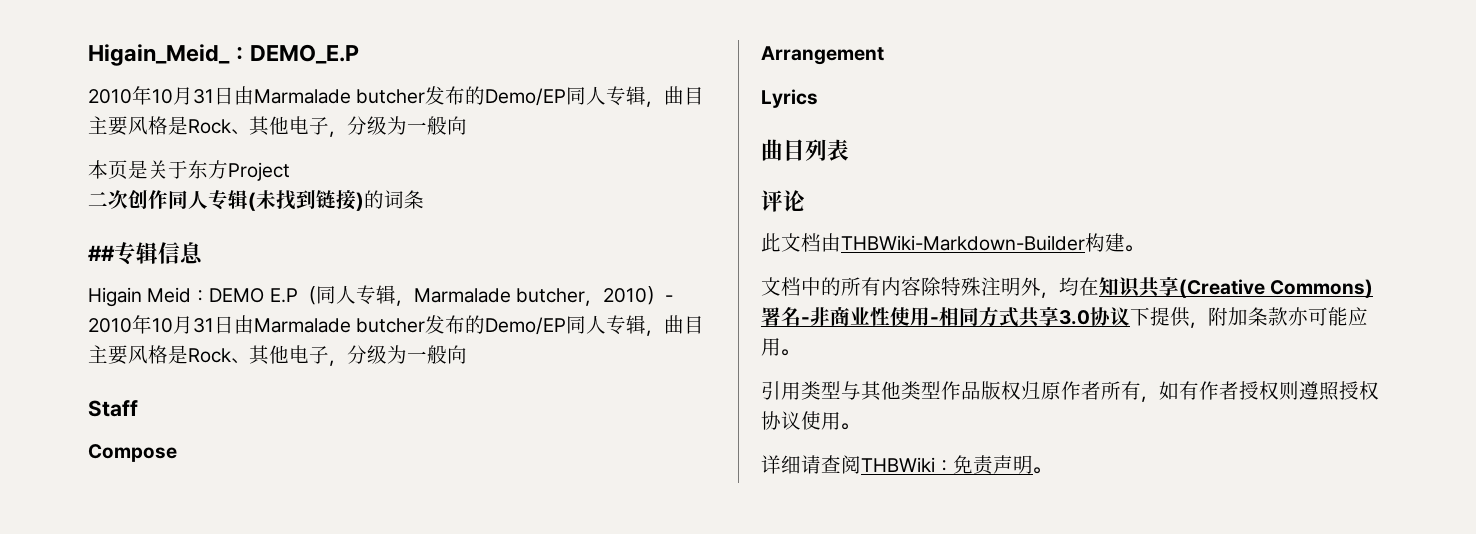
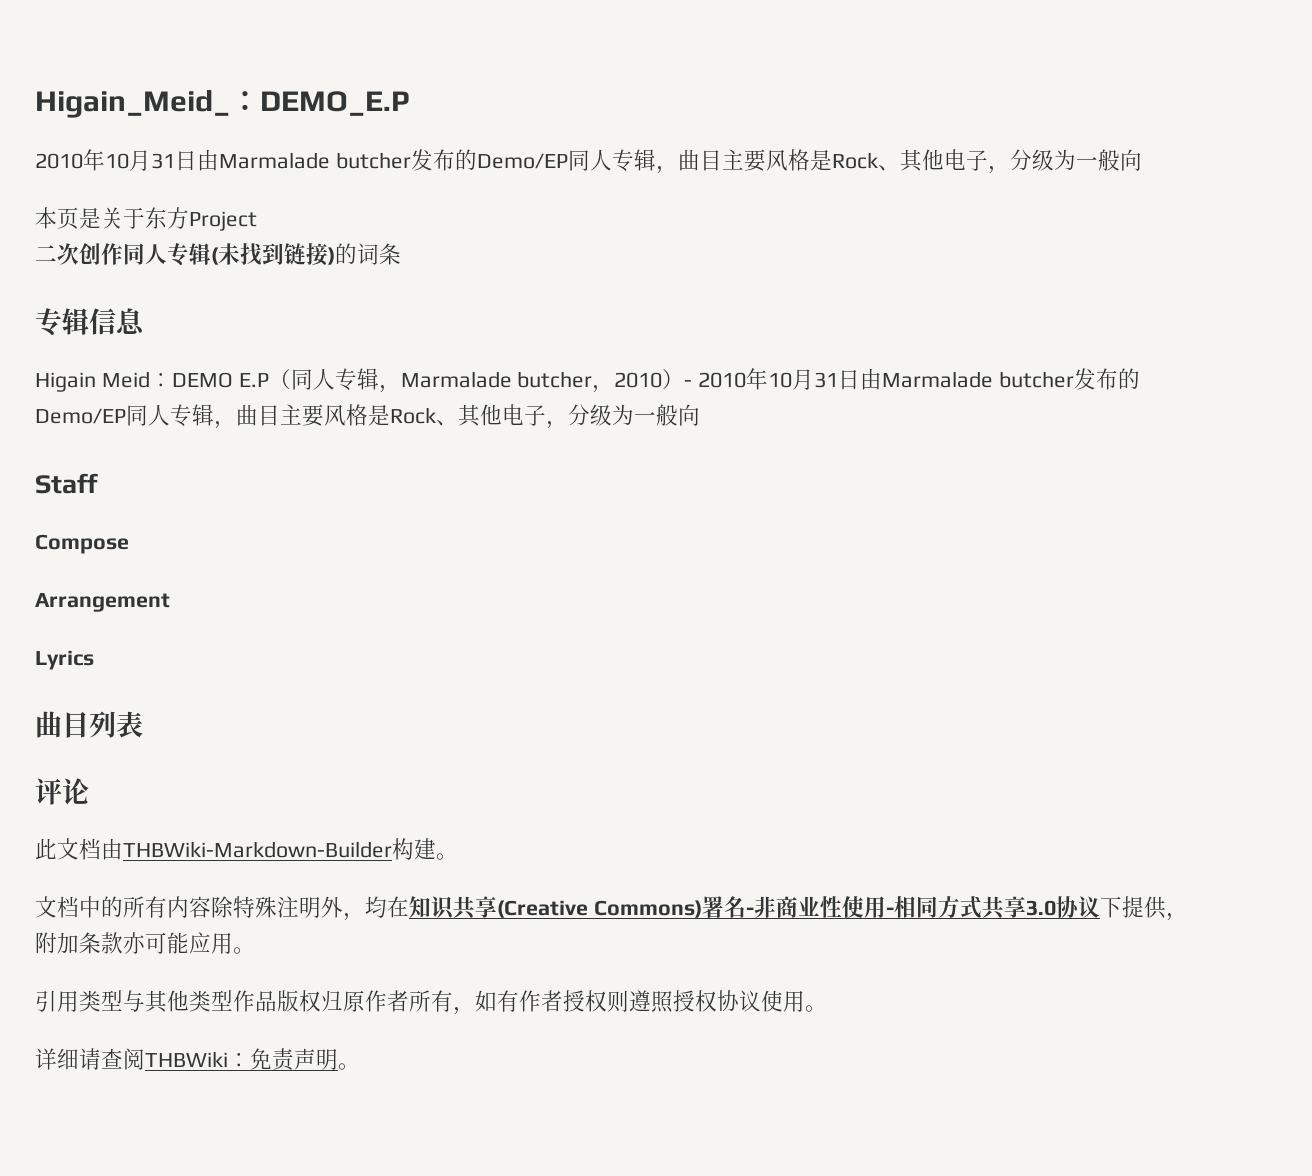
[88,245,115,261] ## -> (401, 254) none

